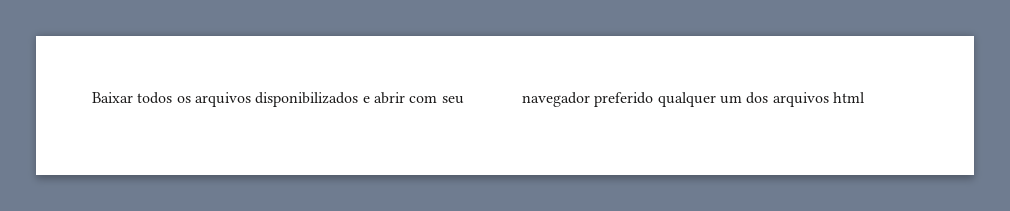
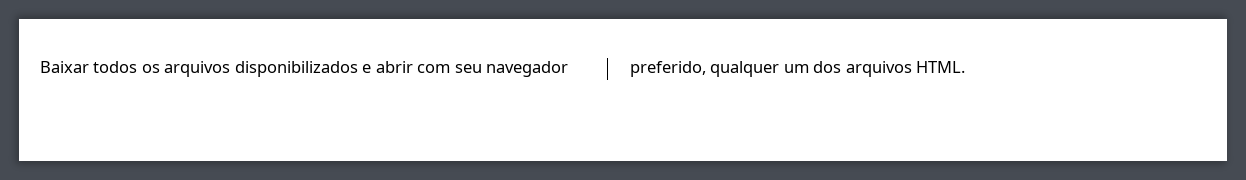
[594,92,654,107] preferido -> [630,61,706,77] preferido,
[832,92,865,103] html -> [916,61,966,73] HTML.

